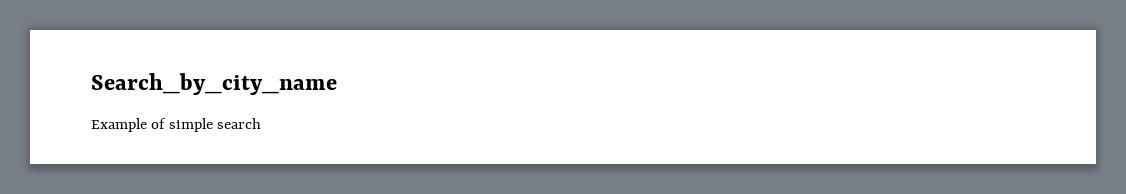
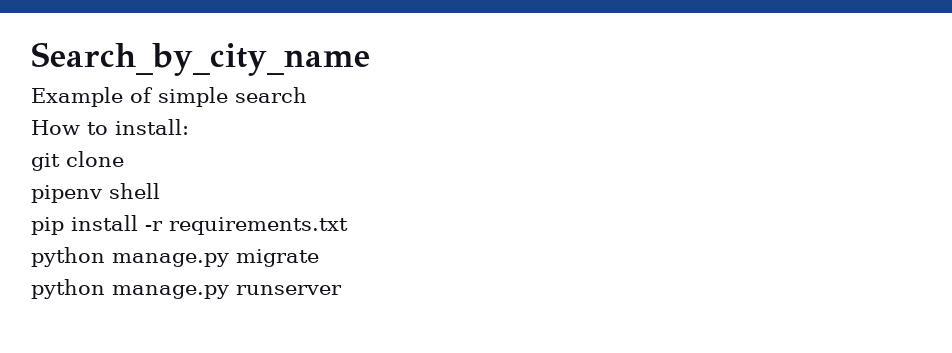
(262, 123) none -> [31,119,189,135] [31,151,124,171] [31,183,160,203] [31,215,348,235] [31,247,319,267] [31,279,342,299] // How to install: // git clone // pipenv shell // pip install -r requirements.txt // python manage.py migrate // python manage.py runserver

